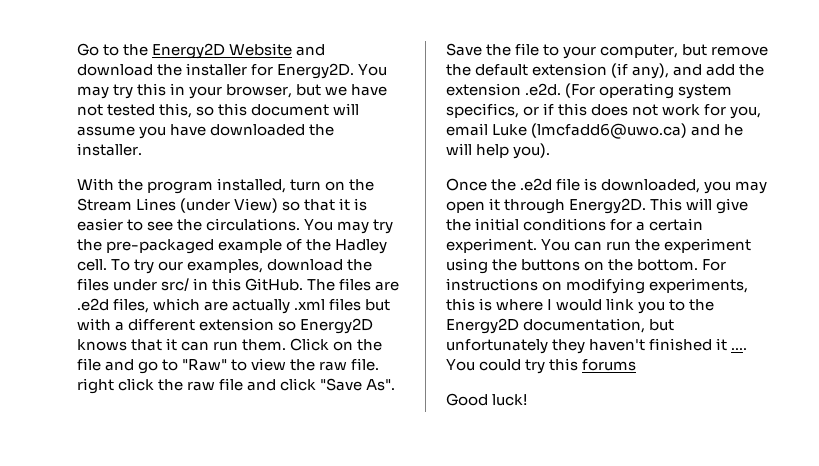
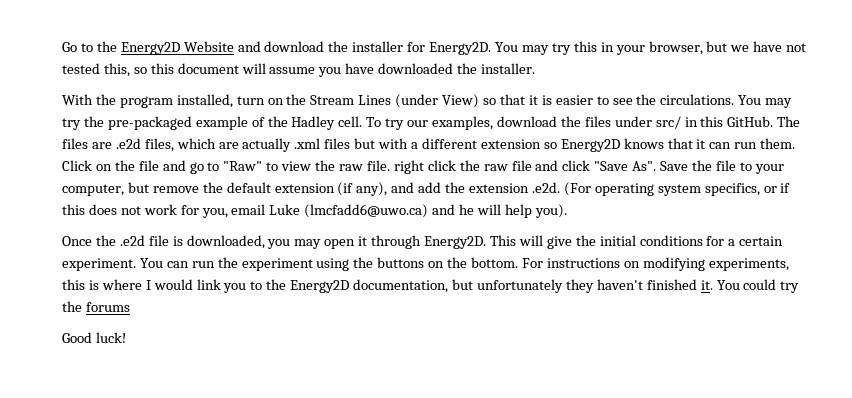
[716,338,748,351] it .... -> [700,280,713,290] it.
[549,358,579,371] this -> [62,301,82,312] the

